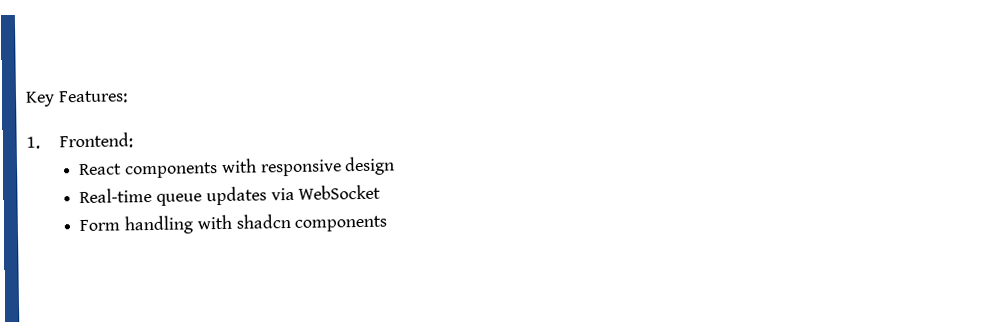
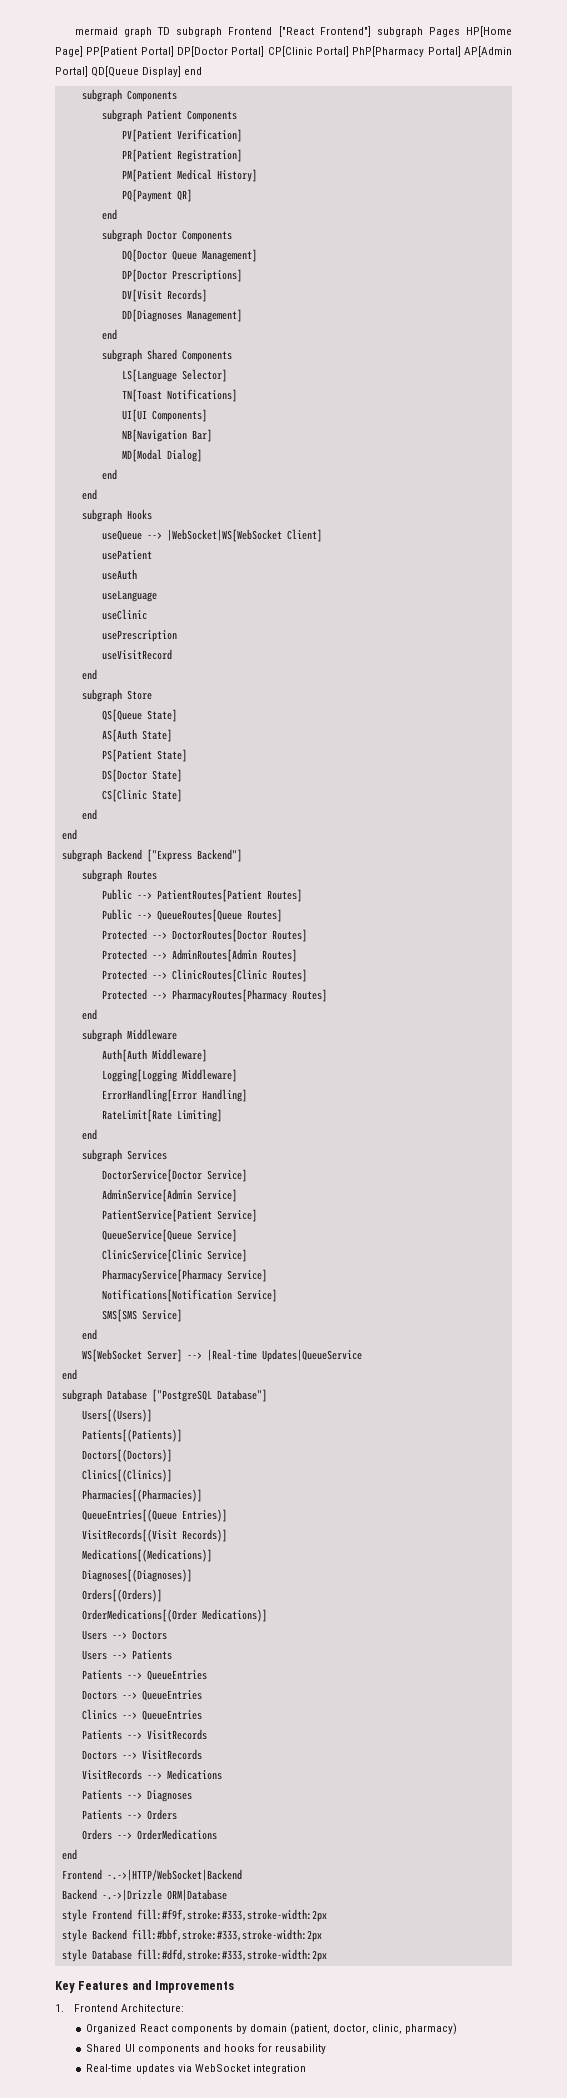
[25,90,128,107] [26,132,134,149] [78,156,396,179] Key Features: // 1. Frontend: // React components with responsive design -> [74,26,512,37] [55,46,512,57] [55,66,203,77] [81,89,177,102] [101,109,237,122] [121,129,242,142] [121,149,242,162] [121,169,257,182] [121,189,192,202] [101,209,117,220] [101,229,232,242] [121,249,257,262] [121,269,242,282] [121,289,207,302] [121,309,242,322] [101,329,117,340] [101,349,232,362] [121,369,227,382] [121,389,237,402] [121,409,207,422] [121,429,212,442] [121,449,202,462] [101,469,117,480] [81,489,97,500] [81,509,152,522] [101,529,322,542] [101,550,152,560] [101,569,137,580] [101,590,157,602] [101,609,147,620] [101,630,177,642] [101,649,172,660] [81,669,97,680] [81,689,152,702] [101,709,177,722] [101,729,172,742] [101,749,187,762] [101,769,182,782] [101,789,182,802] [81,809,97,820] [61,829,77,840] [61,849,242,862] [81,869,157,882] [101,889,302,902] [101,909,282,922] [101,929,307,942] [101,949,297,962] [101,969,307,982] [101,989,327,1002] [81,1009,97,1020] [81,1029,177,1042] [101,1049,207,1062] [101,1069,237,1082] [101,1089,247,1102] [101,1109,222,1122] [81,1129,97,1140] [81,1149,167,1162] [101,1169,247,1182] [101,1189,237,1202] [101,1209,257,1222] [101,1229,237,1242] [101,1249,247,1262] [101,1269,267,1282] [101,1289,277,1302] [101,1309,182,1322] [81,1329,97,1340] [81,1349,362,1362] [61,1369,77,1380] [61,1389,267,1402] [81,1409,152,1422] [81,1429,182,1442] [81,1449,172,1462] [81,1469,172,1482] [81,1489,202,1502] [81,1509,227,1522] [81,1529,227,1542] [81,1549,212,1562] [81,1569,192,1582] [81,1589,162,1602] [81,1609,267,1622] [81,1630,167,1640] [81,1650,172,1660] [81,1670,207,1681] [81,1690,202,1701] [81,1709,202,1721] [81,1729,207,1740] [81,1749,202,1760] [81,1769,222,1780] [81,1790,192,1802] [81,1809,177,1820] [81,1829,217,1840] [61,1849,77,1860] [61,1869,242,1881] [61,1889,227,1901] [61,1909,327,1922] [61,1929,322,1942] [61,1949,327,1962] [55,1980,235,1993] [55,2004,184,2012] [86,2023,458,2035] [86,2043,327,2054] mermaid graph TD subgraph Frontend ["React Frontend"] subgraph Pages HP[Home Page] PP[Patient Portal] DP[Doctor Portal] CP[Clinic Portal] PhP[Pharmacy Portal] AP[Admin Portal] QD[Queue Display] end // subgraph Components // subgraph Patient Components // PV[Patient Verification] // PR[Patient Registration] // PM[Patient Medical History] // PQ[Payment QR] // end // subgraph Doctor Components // DQ[Doctor Queue Management] // DP[Doctor Prescriptions] // DV[Visit Records] // DD[Diagnoses Management] // end // subgraph Shared Components // LS[Language Selector] // TN[Toast Notifications] // UI[UI Components] // NB[Navigation Bar] // MD[Modal Dialog] // end // end // subgraph Hooks // useQueue --> |WebSocket|WS[WebSocket Client] // usePatient // useAuth // useLanguage // useClinic // usePrescription // useVisitRecord // end // subgraph Store // QS[Queue State] // AS[Auth State] // PS[Patient State] // DS[Doctor State] // CS[Clinic State] // end // end // subgraph Backend ["Express Backend"] // subgraph Routes // Public --> PatientRoutes[Patient Routes] // Public --> QueueRoutes[Queue Routes] // Protected --> DoctorRoutes[Doctor Routes] // Protected --> AdminRoutes[Admin Routes] // Protected --> ClinicRoutes[Clinic Routes] // Protected --> PharmacyRoutes[Pharmacy Routes] // end // subgraph Middleware // Auth[Auth Middleware] // Logging[Logging Middleware] // ErrorHandling[Error Handling] // RateLimit[Rate Limiting] // end // subgraph Services // DoctorService[Doctor Service] // AdminService[Admin Service] // PatientService[Patient Service] // QueueService[Queue Service] // ClinicService[Clinic Service] // PharmacyService[Pharmacy Service] // Notifications[Notification Service] // SMS[SMS Service] // end // WS[WebSocket Server] --> |Real-time Updates|QueueService // end // subgraph Database ["PostgreSQL Database"] // Users[(Users)] // Patients[(Patients)] // Doctors[(Doctors)] // Clinics[(Clinics)] // Pharmacies[(Pharmacies)] // QueueEntries[(Queue Entries)] // VisitRecords[(Visit Records)] // Medications[(Medications)] // Diagnoses[(Diagnoses)] // Orders[(Orders)] // OrderMedications[(Order Medications)] // Users --> Doctors // Users --> Patients // Patients --> QueueEntries // Doctors --> QueueEntries // Clinics --> QueueEntries // Patients --> VisitRecords // Doctors --> VisitRecords // VisitRecords --> Medications // Patients --> Diagnoses // Patients --> Orders // Orders --> OrderMedications // end // Frontend -.->|HTTP/WebSocket|Backend // Backend -.->|Drizzle ORM|Database // style Frontend fill:#f9f,stroke:#333,stroke-width:2px // style Backend fill:#bbf,stroke:#333,stroke-width:2px // style Database fill:#dfd,stroke:#333,stroke-width:2px // Key Features and Improvements // 1. Frontend Architecture: // Organized React components by domain (patient, doctor, clinic, pharmacy) // Shared UI components and hooks for reusability
[156,193,203,206] queue -> (133, 2068) none
[79,214,388,235] // Form handling with shadcn components -> [252,2064,306,2074] integration

